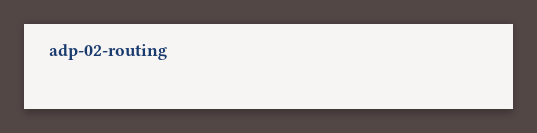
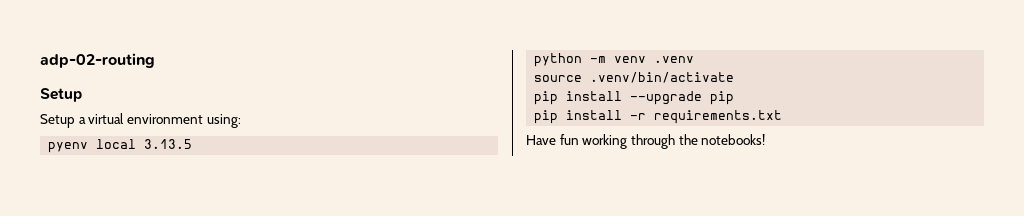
(167, 52) none -> [40,88,82,102] [40,113,241,128] [48,139,193,153] [534,53,695,67] [534,72,735,83] [534,91,735,105] [534,110,783,124] [526,134,766,149] // Setup // Setup a virtual environment using: // pyenv local 3.13.5 // python -m venv .venv // source .venv/bin/activate // pip install --upgrade pip // pip install -r requirements.txt // Have fun working through the notebooks!

